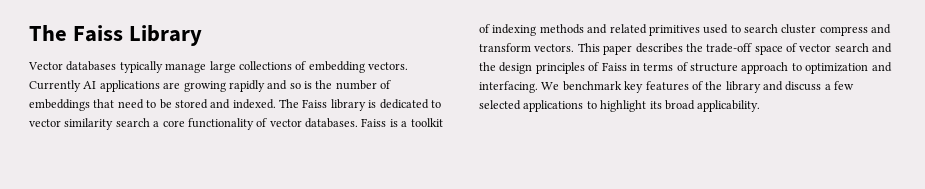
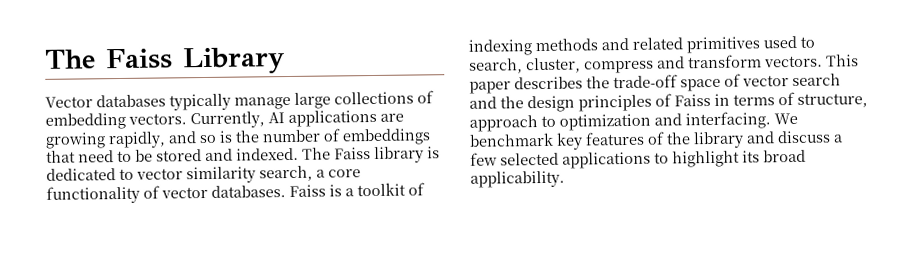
[29,80,81,92] Currently -> [190,111,265,129] Currently,
[228,80,265,92] rapidly -> [108,131,166,149] rapidly,
[115,118,150,127] search -> [259,165,313,182] search,
[744,24,817,34] search cluster -> [469,57,581,74] search, cluster,
[690,63,738,72] structure -> [797,93,868,108] structure,

